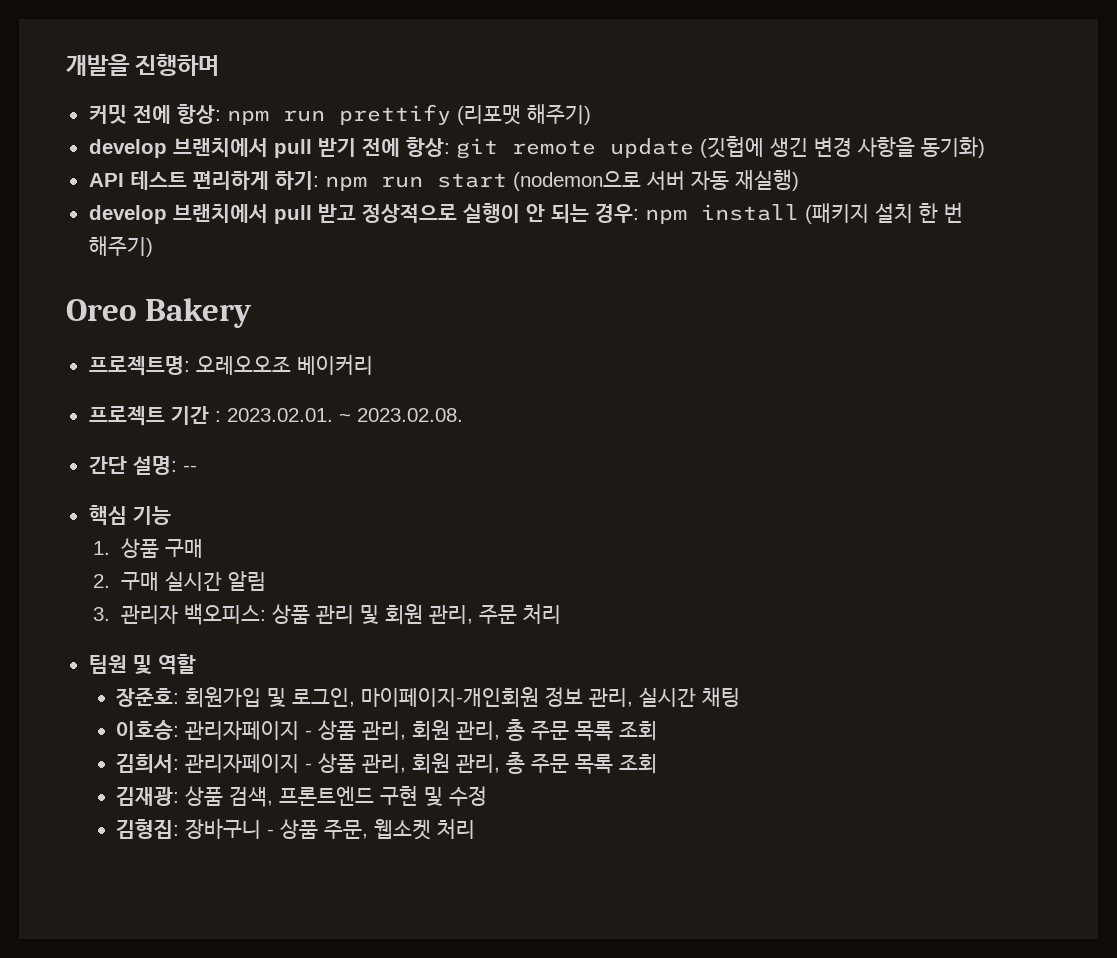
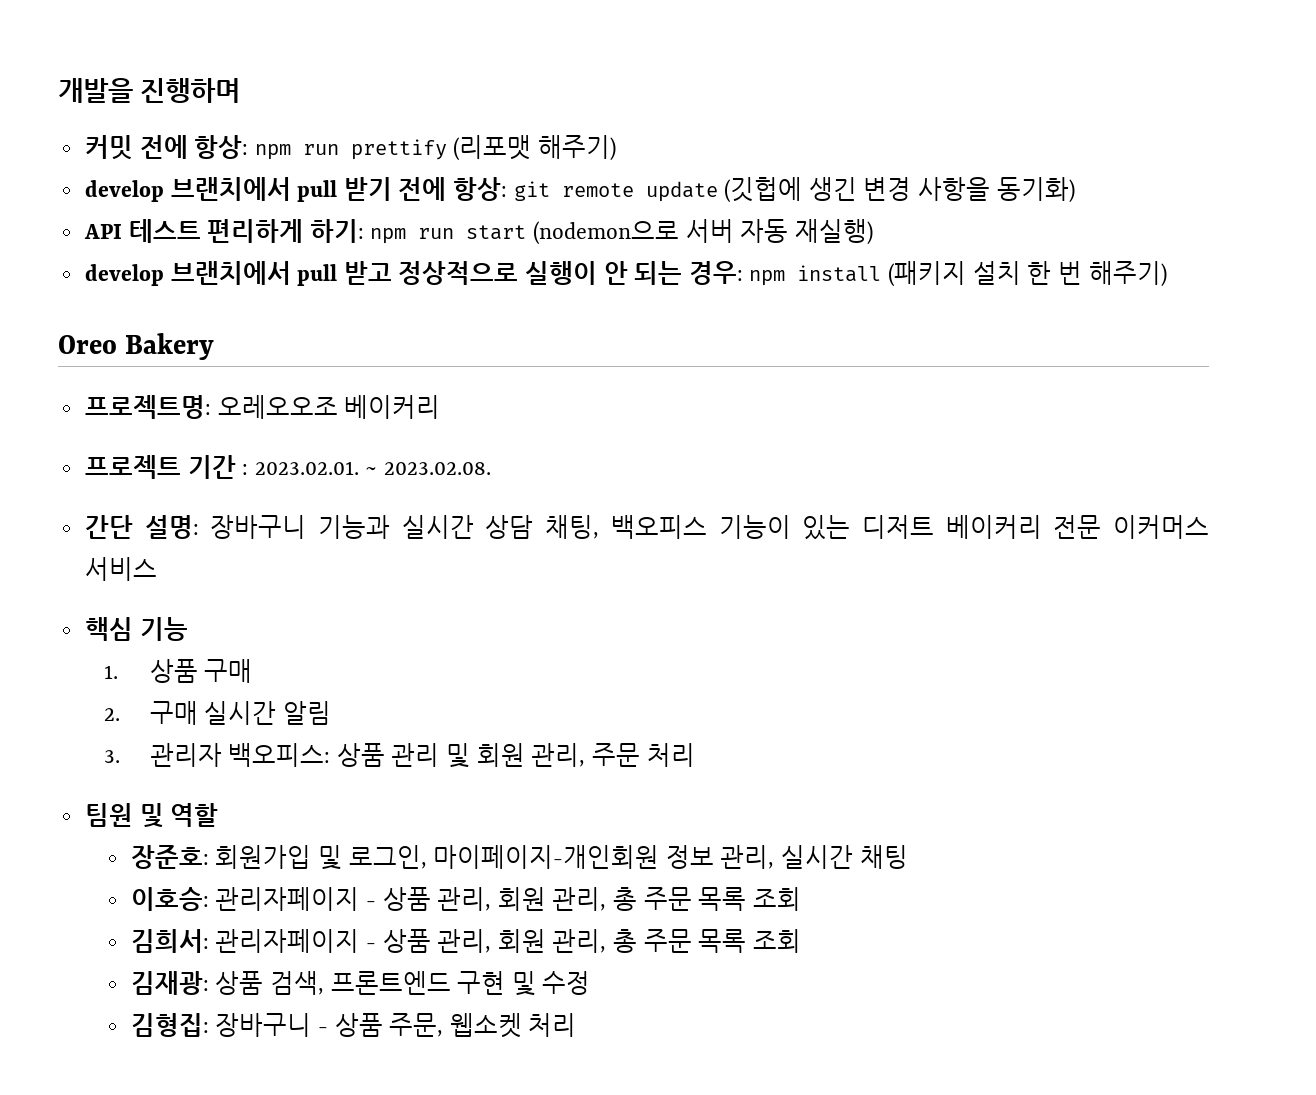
[182,465,197,472] -- -> [210,515,1209,540] [84,557,157,581] 장바구니 기능과 실시간 상담 채팅, 백오피스 기능이 있는 디저트 베이커리 전문 이커머스 서비스

